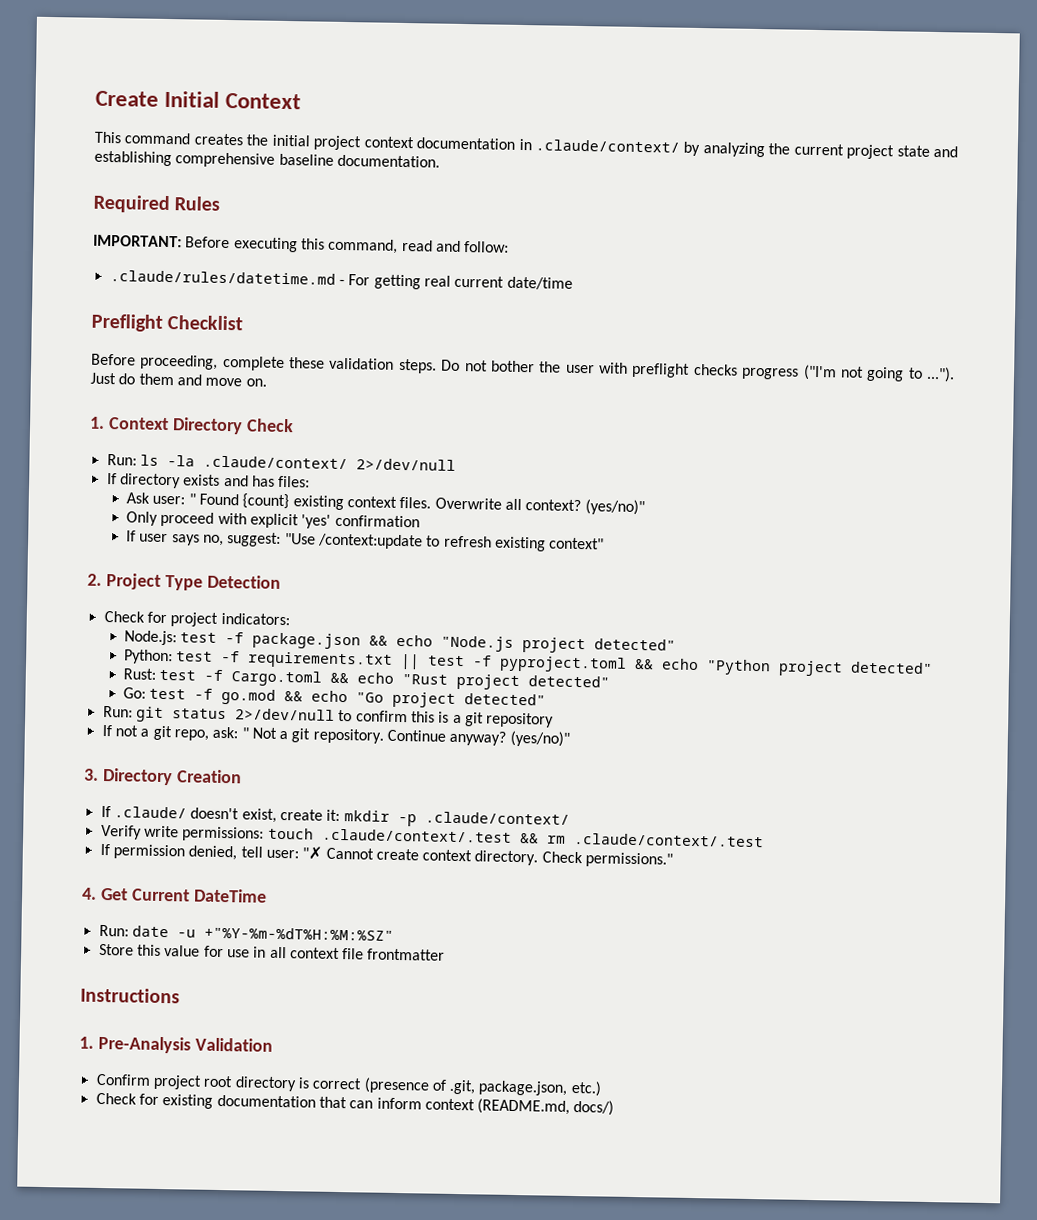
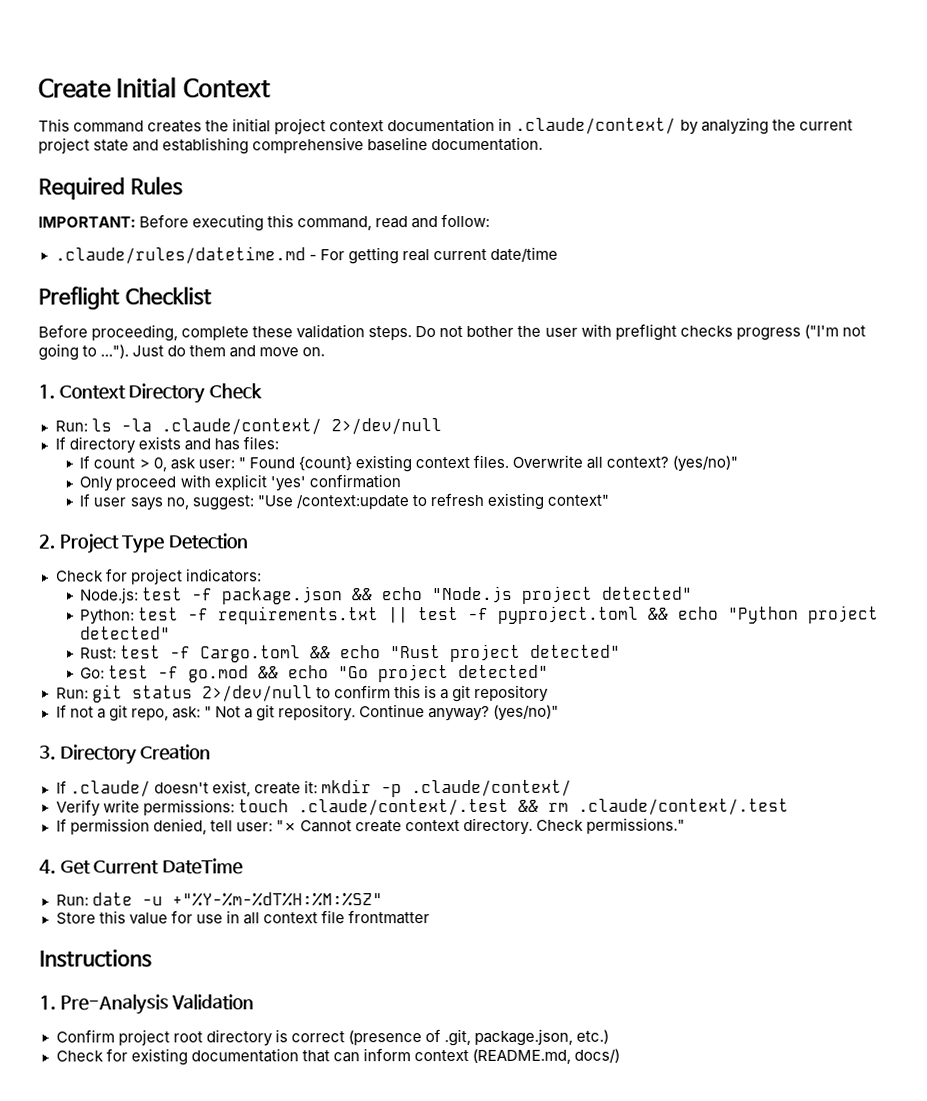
[126,492,151,504] Ask -> [79,455,196,472] If count > 0, ask

